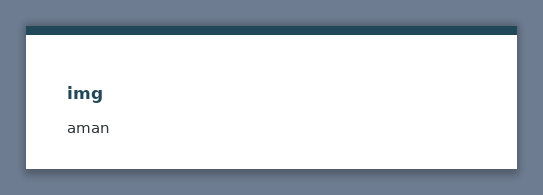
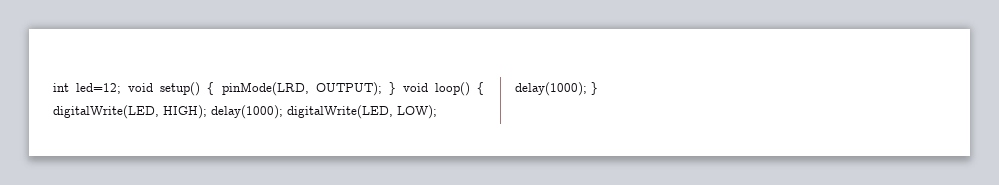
[67,86,103,103] [67,125,110,133] img // aman -> [53,82,485,96] [53,105,437,119] [515,82,598,96] int led=12; void setup() { pinMode(LRD, OUTPUT); } void loop() { digitalWrite(LED, HIGH); delay(1000); digitalWrite(LED, LOW); delay(1000); }

